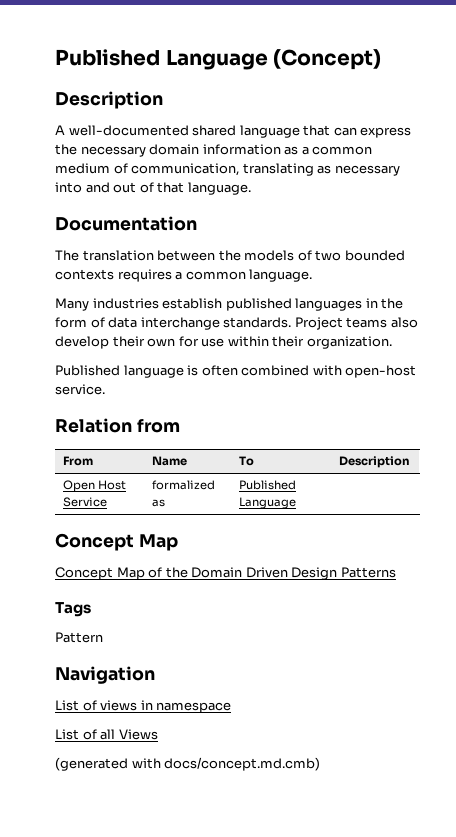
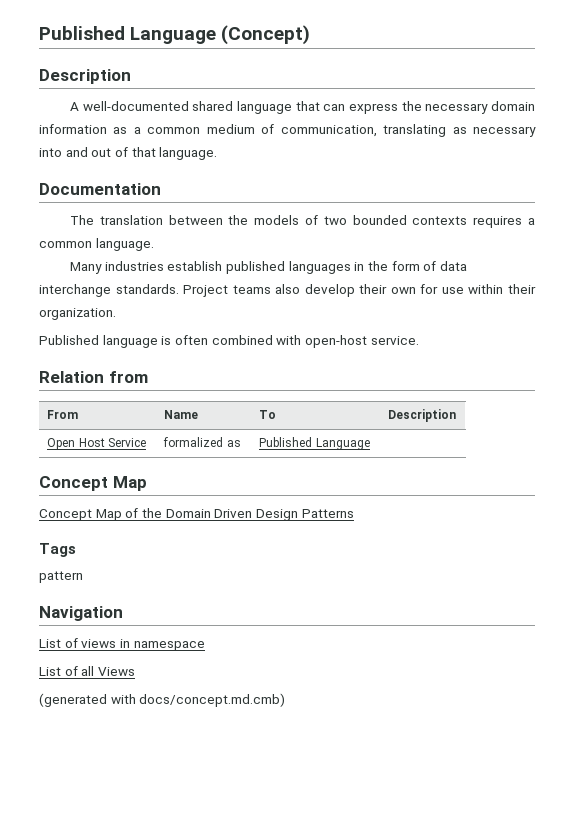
[55,632,103,643] Pattern -> [39,571,83,583] pattern

